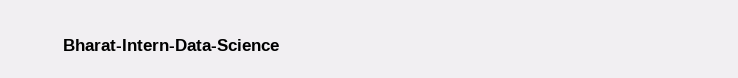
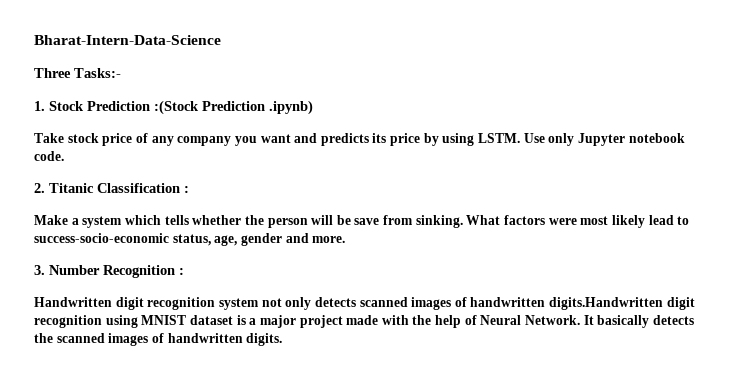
(279, 45) none -> [34,68,121,78] [34,100,313,115] [34,133,685,146] [34,151,64,161] [34,183,189,193] [34,215,690,228] [34,233,346,246] [34,265,184,278] [34,297,695,310] [34,315,694,328] [34,333,283,346] // Three Tasks:- // 1. Stock Prediction :(Stock Prediction .ipynb) // Take stock price of any company you want and predicts its price by using LSTM. Use only Jupyter notebook code. // 2. Titanic Classification : // Make a system which tells whether the person will be save from sinking. What factors were most likely lead to success-socio-economic status, age, gender and more. // 3. Number Recognition : // Handwritten digit recognition system not only detects scanned images of handwritten digits.Handwritten digit recognition using MNIST dataset is a major project made with the help of Neural Network. It basically detects the scanned images of handwritten digits.

